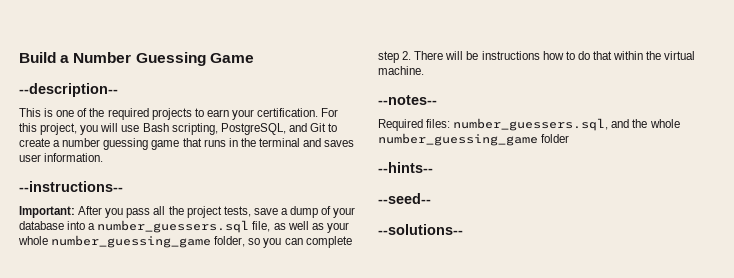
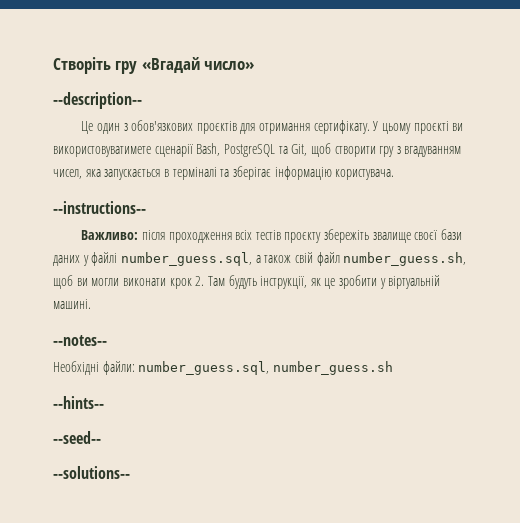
[19,52,254,66] [19,83,118,97] [19,108,339,120] [19,123,338,135] [19,138,355,150] [19,153,104,162] [19,181,123,192] [19,206,356,218] [19,220,349,233] [18,235,352,248] [378,51,696,63] [378,66,424,75] [378,95,437,105] [378,118,680,131] [378,133,570,146] Build a Number Guessing Game // --description-- // This is one of the required projects to earn your certification. For this project, you will use Bash scripting, PostgreSQL, and Git to create a number guessing game that runs in the terminal and saves user information. // --instructions-- // Important: After you pass all the project tests, save a dump of your database into a number_guessers.sql file, as well as your whole number_guessing_game folder, so you can complete step 2. There will be instructions how to do that within the virtual machine. // --notes-- // Required files: number_guessers.sql, and the whole number_guessing_game folder -> [53,57,255,74] [53,92,142,109] [81,120,464,134] [53,143,462,157] [53,166,395,180] [53,201,146,214] [81,229,463,243] [53,252,467,266] [53,275,441,289] [53,299,91,309] [53,335,107,346] [53,361,393,375] Створіть гру «Вгадай число» // --description-- // Це один з обов'язкових проєктів для отримання сертифікату. У цьому проєкті ви використовуватимете сценарії Bash, PostgreSQL та Git, щоб створити гру з вгадуванням чисел, яка запускається в терміналі та зберігає інформацію користувача. // --instructions-- // Важливо: після проходження всіх тестів проєкту збережіть звалище своєї бази даних у файлі number_guess.sql, а також свій файл number_guess.sh, щоб ви могли виконати крок 2. Там будуть інструкції, як це зробити у віртуальній машині. // --notes-- // Необхідні файли: number_guess.sql, number_guess.sh

